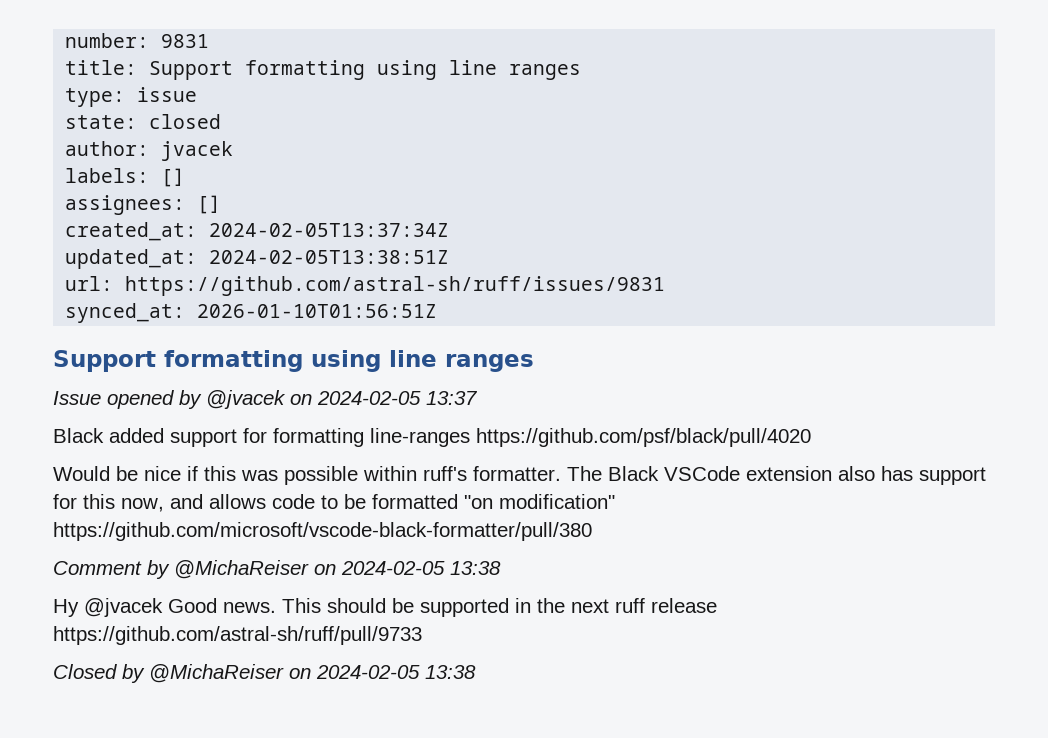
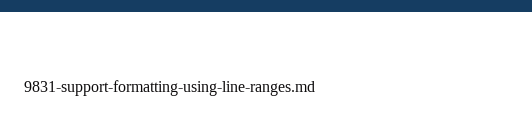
[65,33,210,48] [65,60,582,80] [65,87,198,107] [65,114,222,129] [65,141,234,161] [65,168,186,187] [65,195,222,215] [65,222,450,241] [65,249,450,269] [65,276,666,296] [65,303,438,323] [53,350,534,372] [53,390,478,409] [53,428,811,447] [53,466,986,485] [53,494,615,512] [53,522,592,541] [53,560,501,579] [53,598,717,617] [53,626,422,645] [53,664,476,683] number: 9831 // title: Support formatting using line ranges // type: issue // state: closed // author: jvacek // labels: [] // assignees: [] // created_at: 2024-02-05T13:37:34Z // updated_at: 2024-02-05T13:38:51Z // url: https://github.com/astral-sh/ruff/issues/9831 // synced_at: 2026-01-10T01:56:51Z // Support formatting using line ranges // Issue opened by @jvacek on 2024-02-05 13:37 // Black added support for formatting line-ranges https://github.com/psf/black/pull/4020 // Would be nice if this was possible within ruff's formatter. The Black VSCode extension also has support for this now, and allows code to be formatted "on modification" https://github.com/microsoft/vscode-black-formatter/pull/380 // Comment by @MichaReiser on 2024-02-05 13:38 // Hy @jvacek Good news. This should be supported in the next ruff release https://github.com/astral-sh/ruff/pull/9733 // Closed by @MichaReiser on 2024-02-05 13:38 -> [24,80,315,96] 9831-support-formatting-using-line-ranges.md

